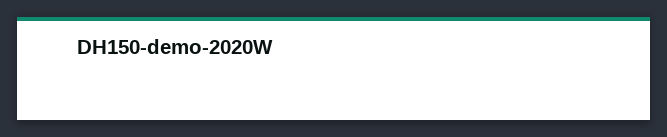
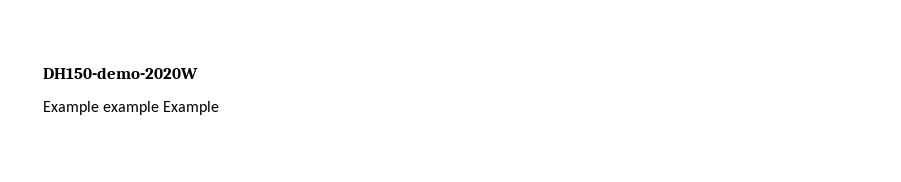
(273, 46) none -> [43,101,220,115] // Example example Example

